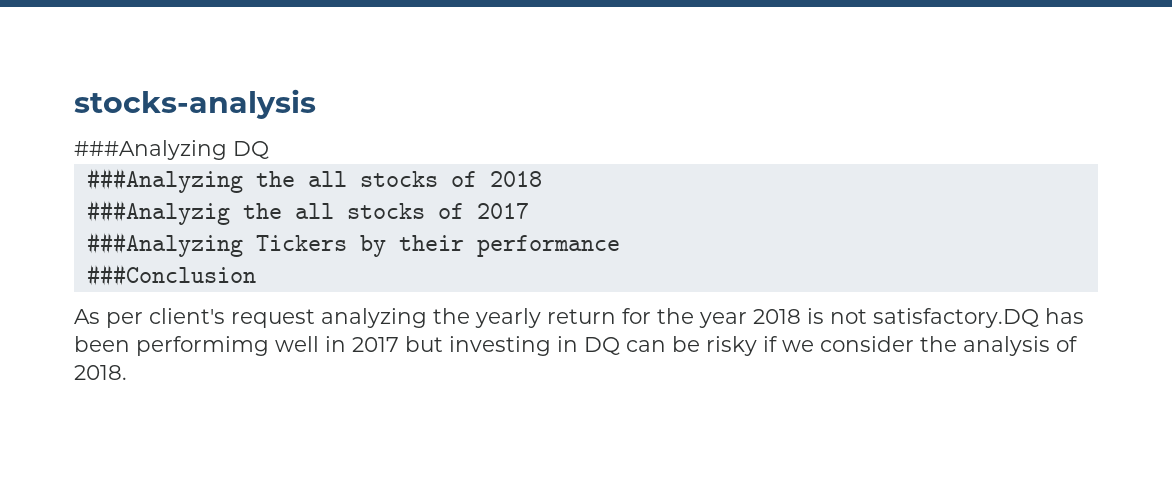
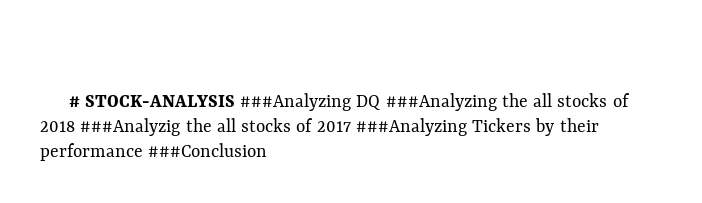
[74,89,316,119] stocks-analysis // -> [68,95,235,107] # STOCK-ANALYSIS
(269, 150) // -> (381, 102) none
(542, 179) // -> (75, 126) none
(529, 211) // -> (351, 126) none
(620, 246) // -> (143, 152) none
[74,308,1084,328] [74,336,1078,356] [74,365,127,380] // As per client's request analyzing the yearly return for the year 2018 is not satisfactory.DQ has been performimg well in 2017 but investing in DQ can be risky if we consider the analysis of 2018. -> (268, 150) none

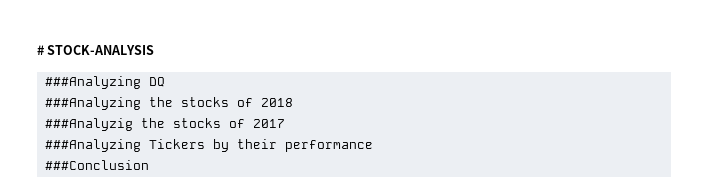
(235, 101) none -> (155, 50) //
(381, 102) none -> (165, 82) //
[533,93,553,107] all -> (173, 102) none
(75, 126) none -> (293, 102) //
[216,118,236,132] all -> (165, 123) none
(351, 126) none -> (285, 123) //
(143, 152) none -> (373, 146) //

